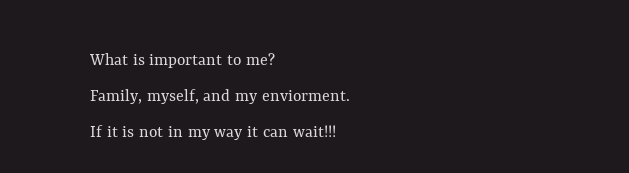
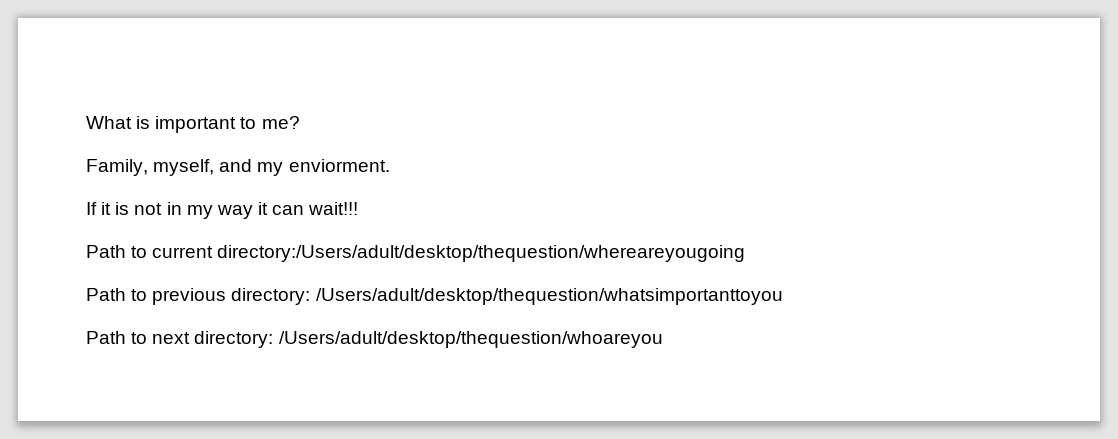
(336, 131) none -> [86,245,746,262] [86,288,783,305] [86,331,663,348] // Path to current directory:/Users/adult/desktop/thequestion/whereareyougoing // Path to previous directory: /Users/adult/desktop/thequestion/whatsimportanttoyou // Path to next directory: /Users/adult/desktop/thequestion/whoareyou

